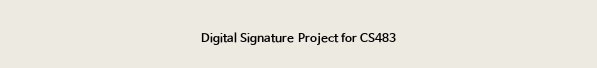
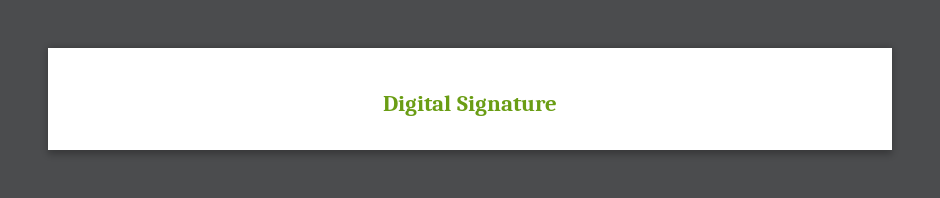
[297,32,396,46] Project for CS483 -> (558, 106) none

